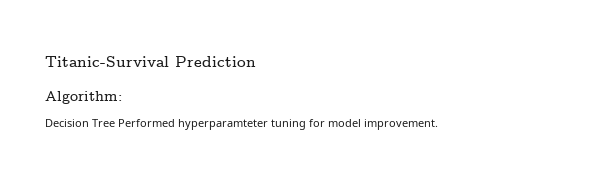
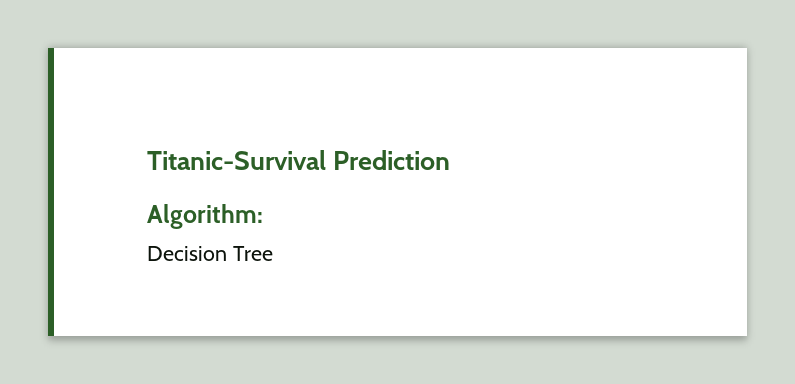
[118,119,438,130] Performed hyperparamteter tuning for model improvement. -> (273, 253) none

